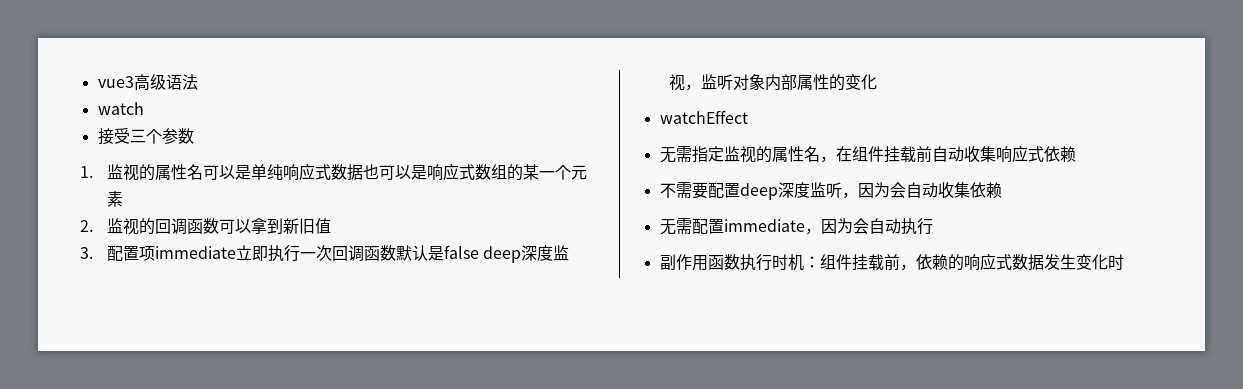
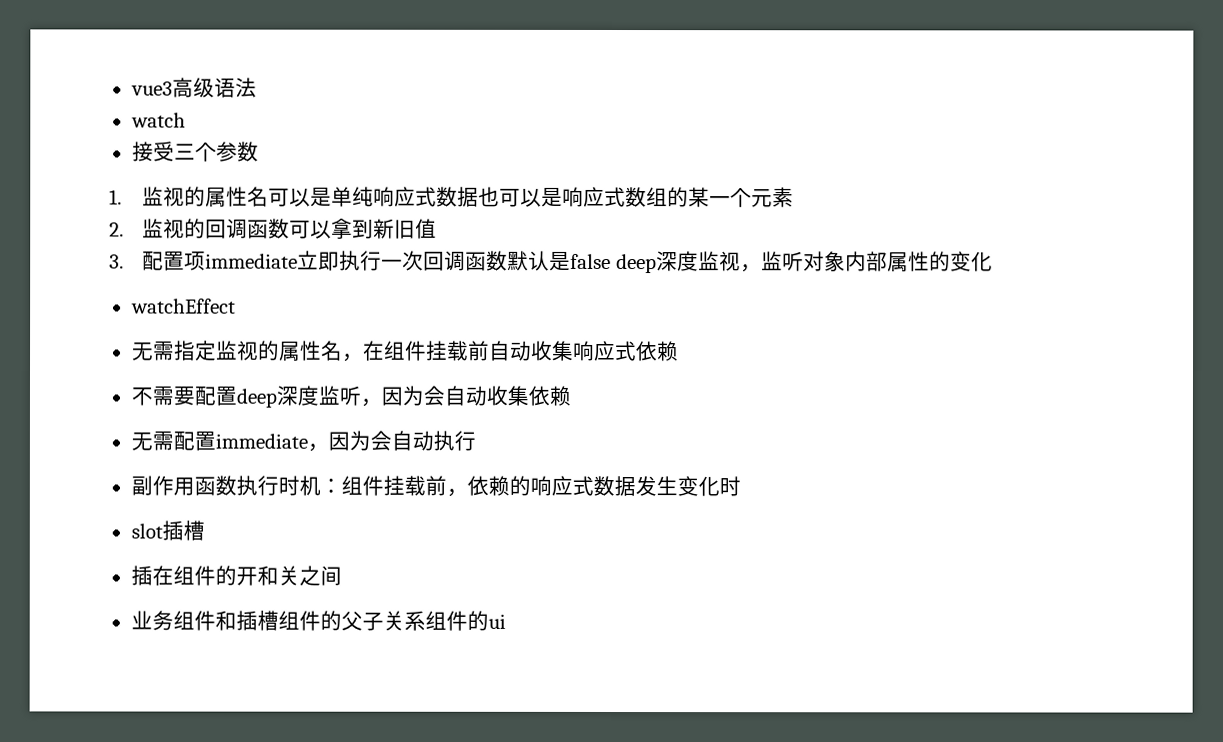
(1124, 262) none -> [130,520,205,541] [130,565,342,586] [130,610,506,631] // slot插槽 // 插在组件的开和关之间 // 业务组件和插槽组件的父子关系组件的ui

